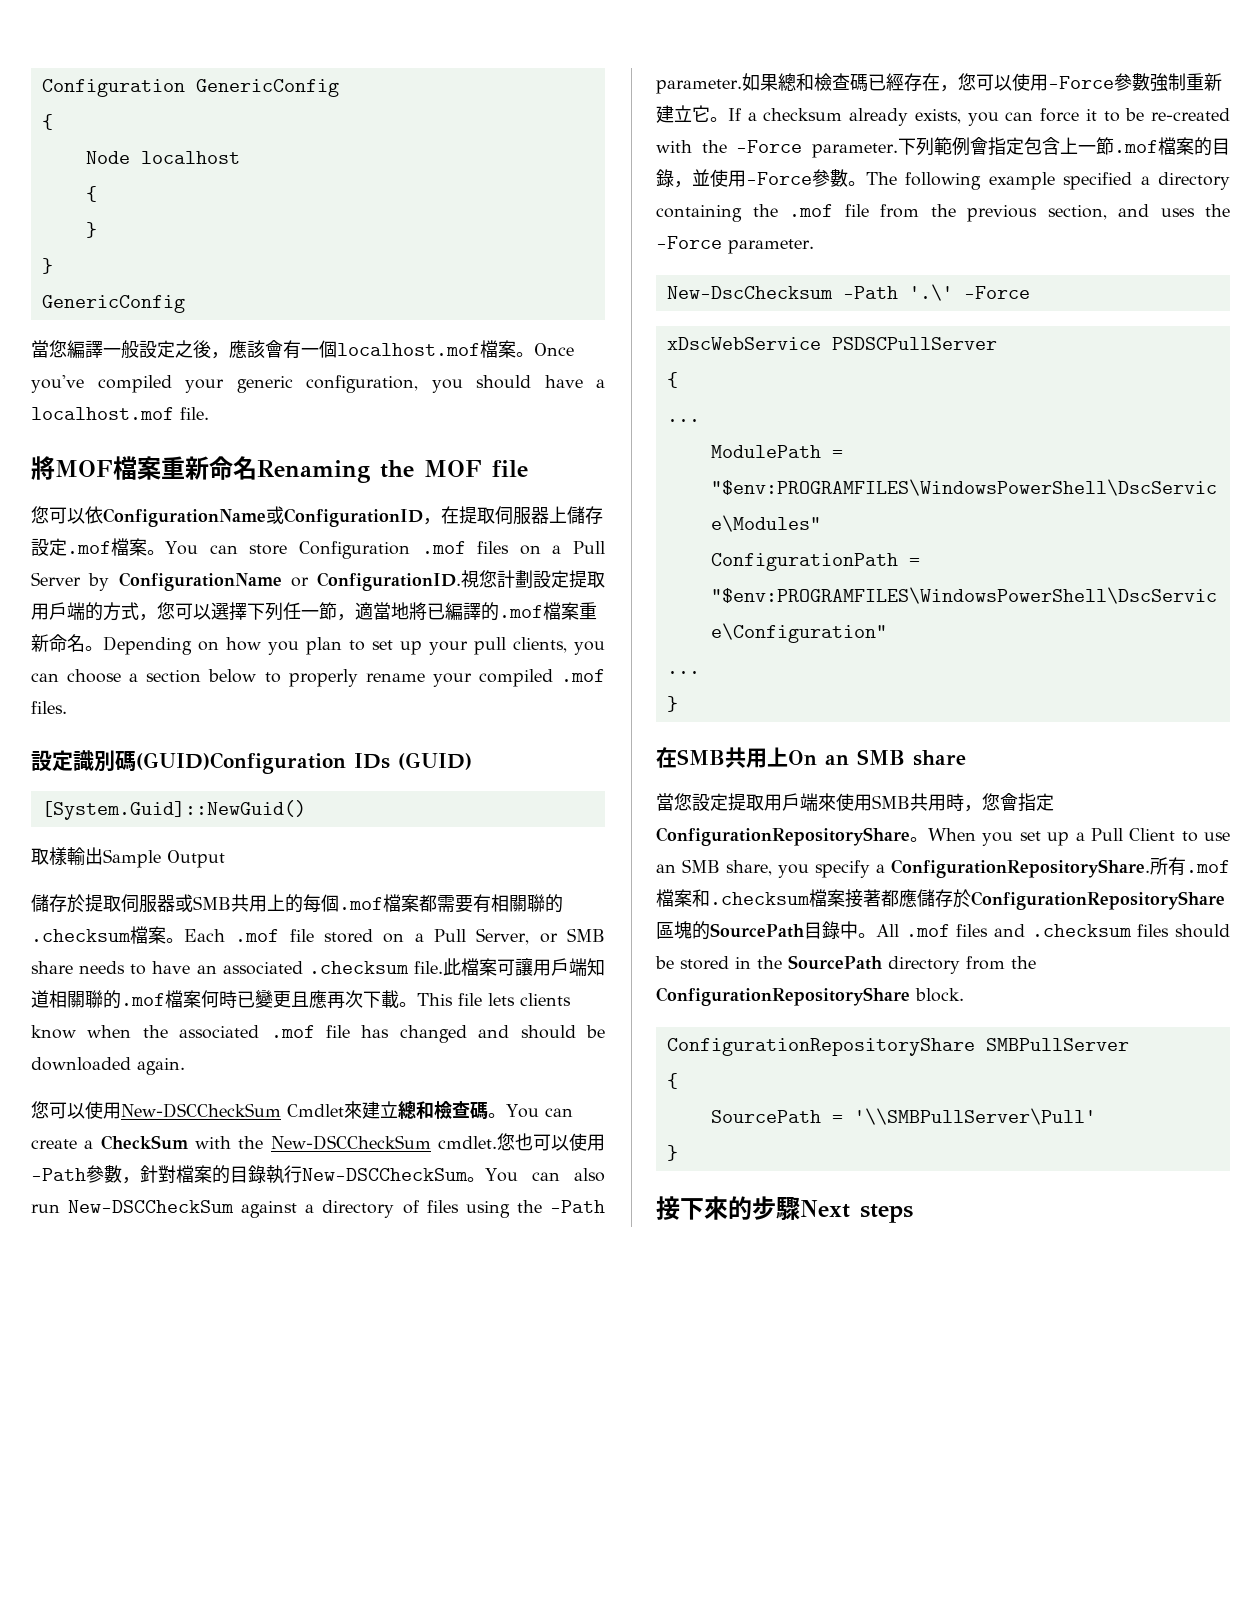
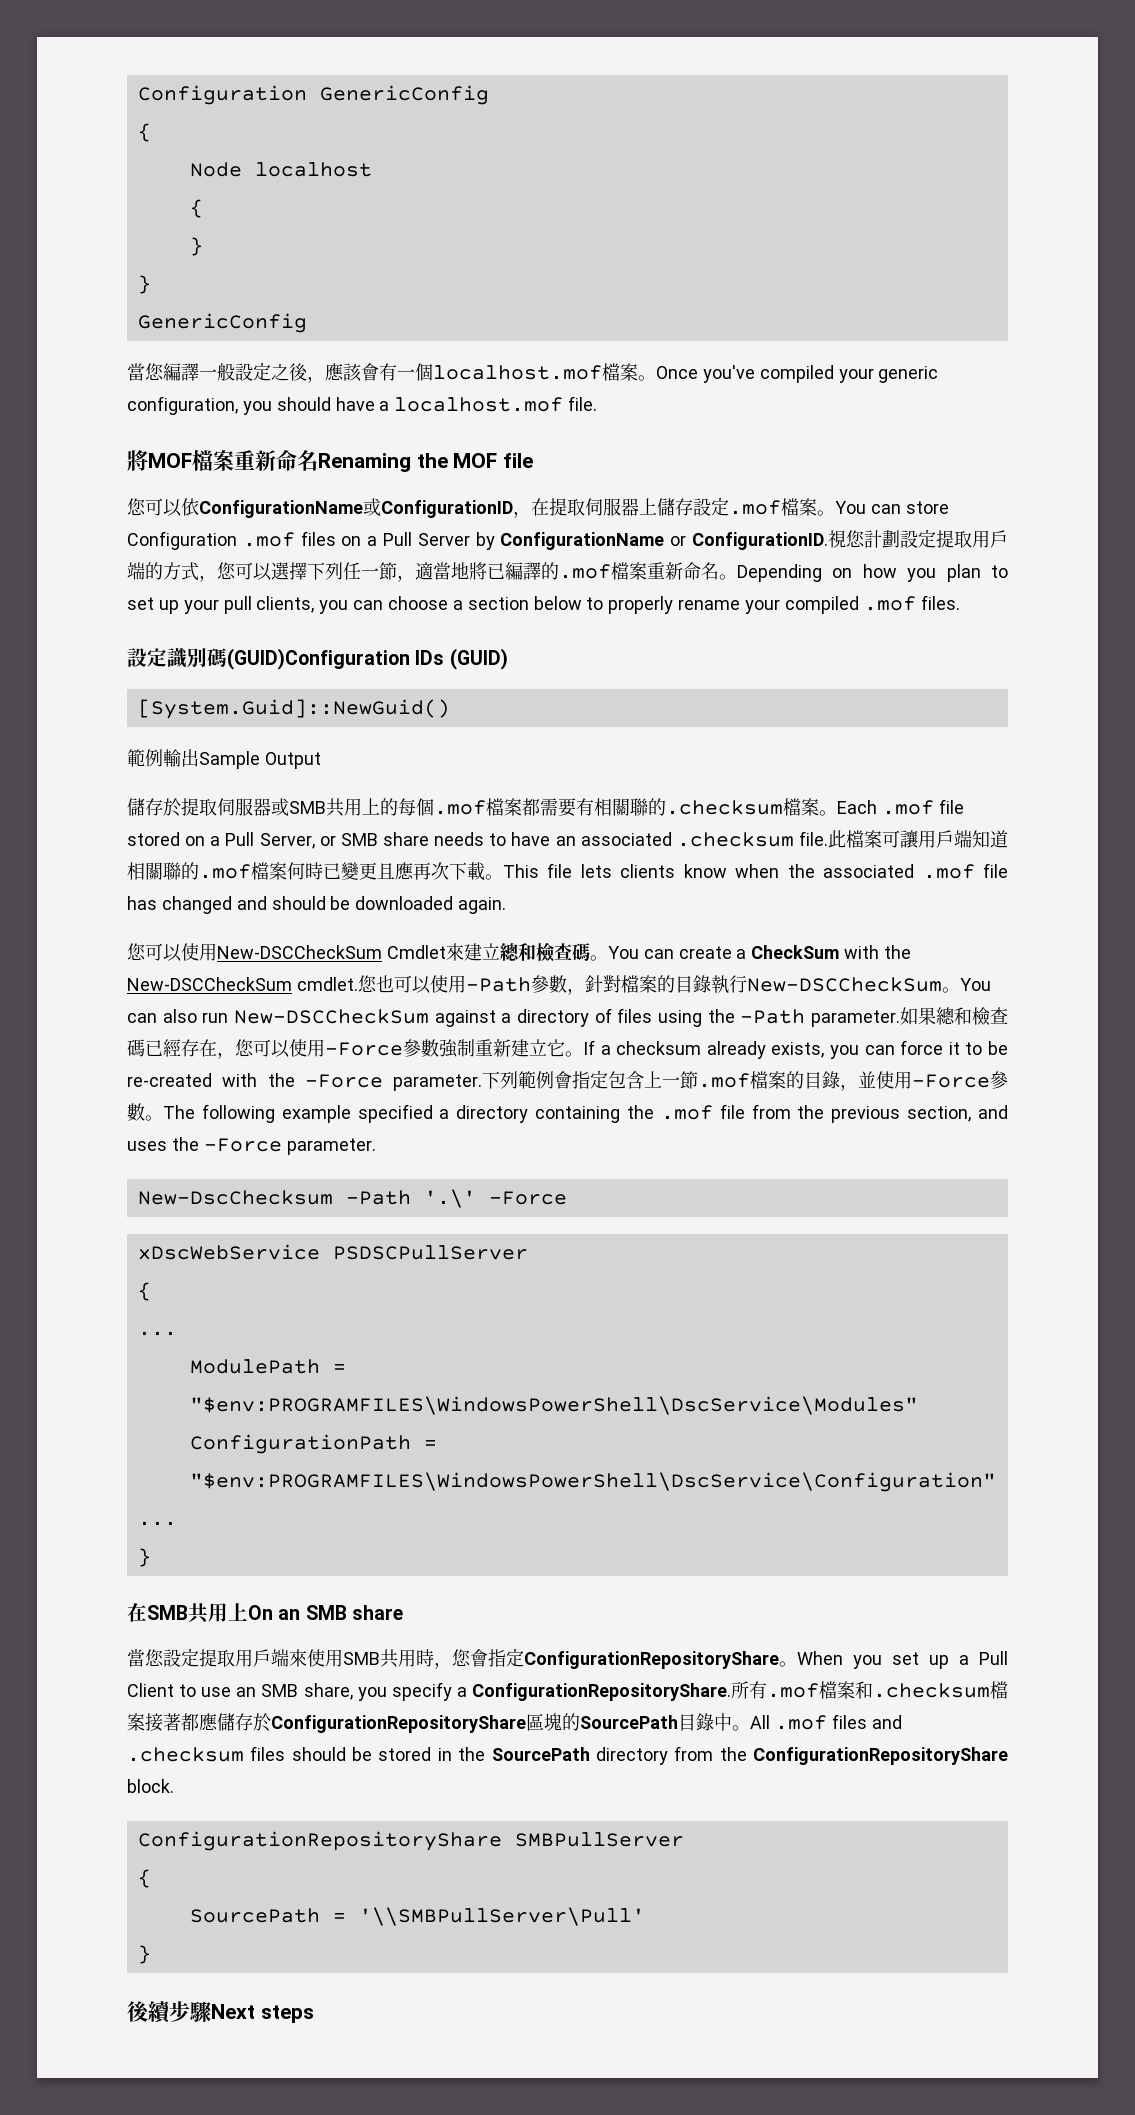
[31,847,67,865] 取樣 -> [127,749,163,767] 範例
[656,1196,752,1220] 接下來的 -> [127,2001,171,2023] 後續

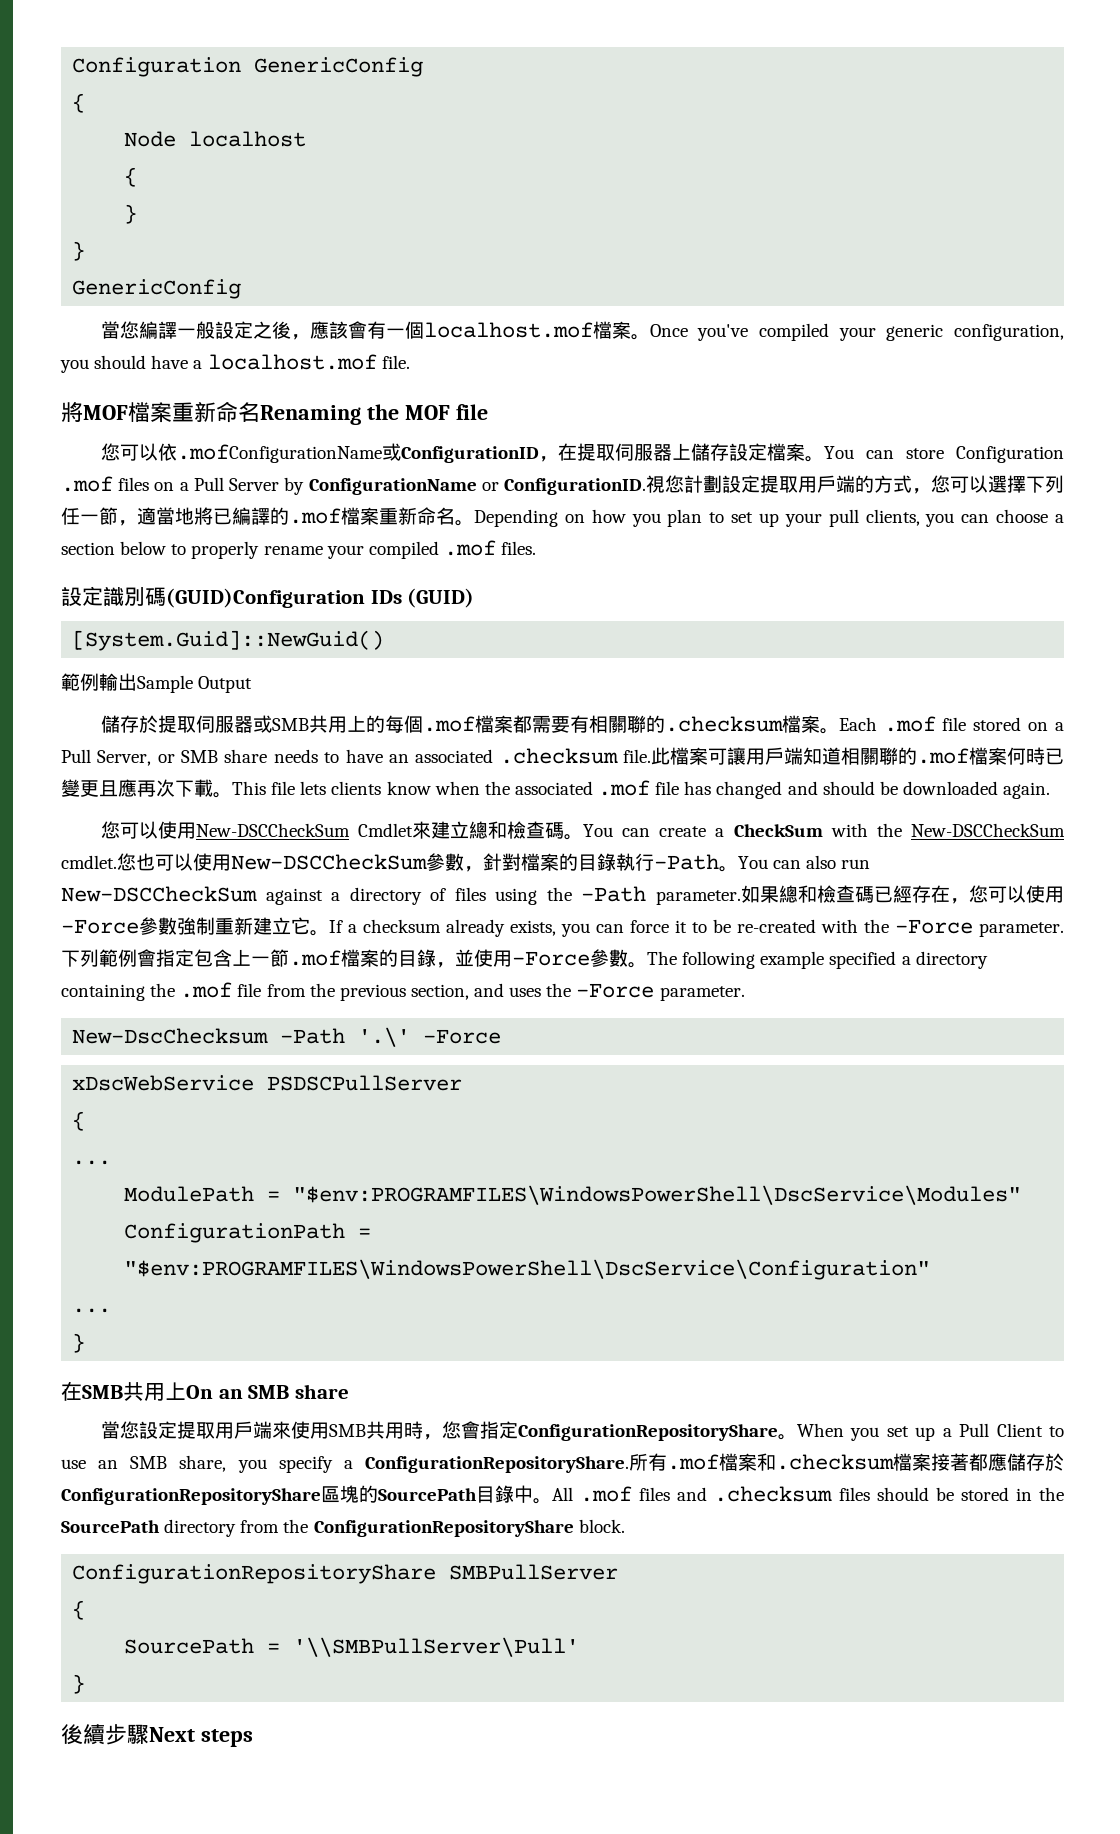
[199,500,363,518] ConfigurationName -> [176,444,382,463] .mofConfigurationName
[729,500,781,515] .mof -> (767, 452) none
[465,977,531,992] -Path -> [231,854,427,870] New-DSCCheckSum
[746,977,942,992] New-DSCCheckSum -> [654,854,719,870] -Path

